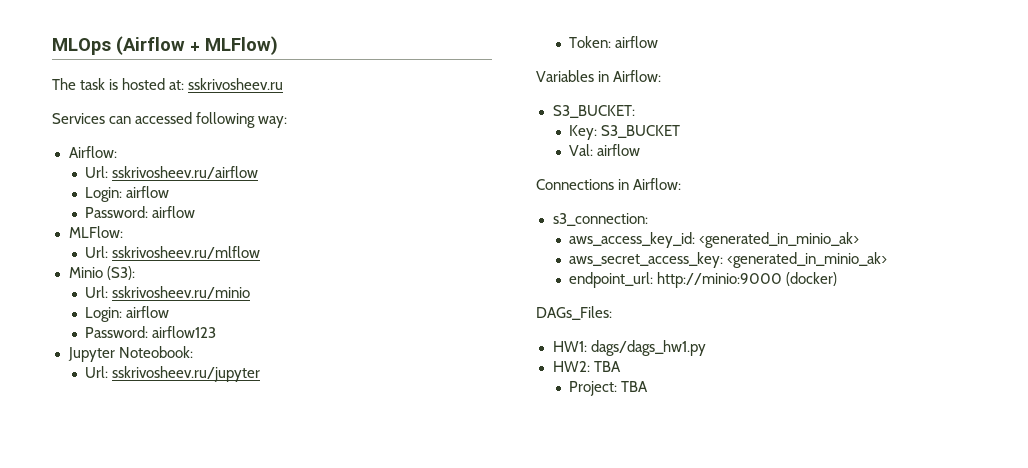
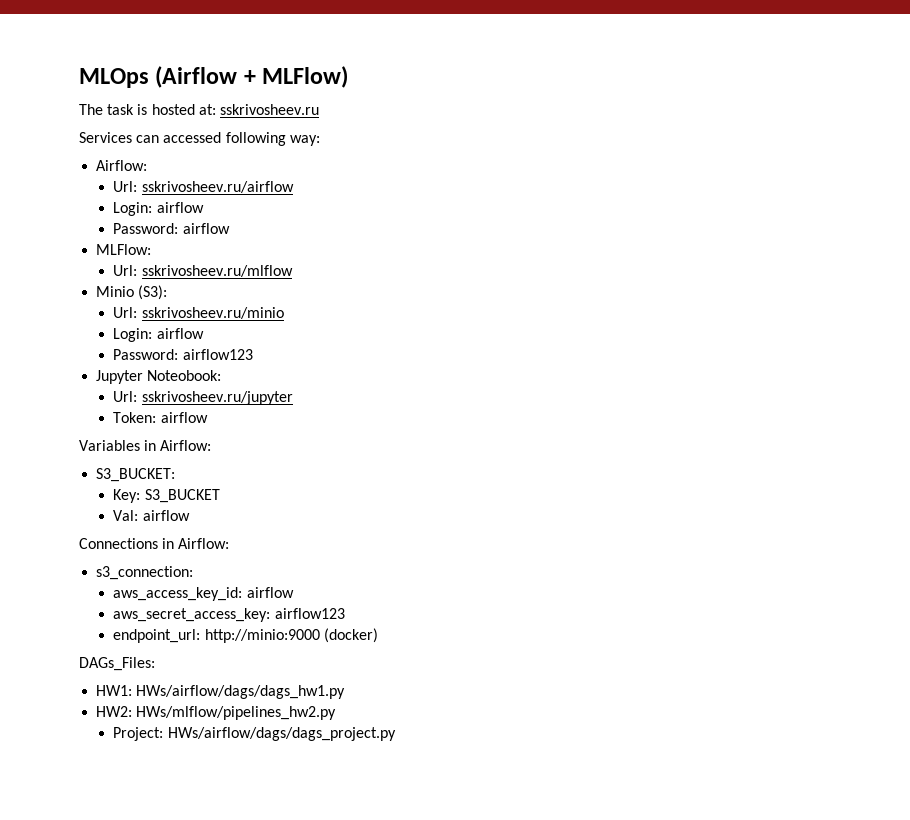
[699,232,860,248] <generated_in_minio_ak> -> [246,587,294,598] airflow
[727,252,888,268] <generated_in_minio_ak> -> [274,608,345,619] airflow123
[590,340,706,356] dags/dags_hw1.py -> [136,685,346,699] HWs/airflow/dags/dags_hw1.py
[593,361,621,372] TBA -> [136,706,337,720] HWs/mlflow/pipelines_hw2.py
[621,381,649,392] TBA -> [167,727,396,741] HWs/airflow/dags/dags_project.py

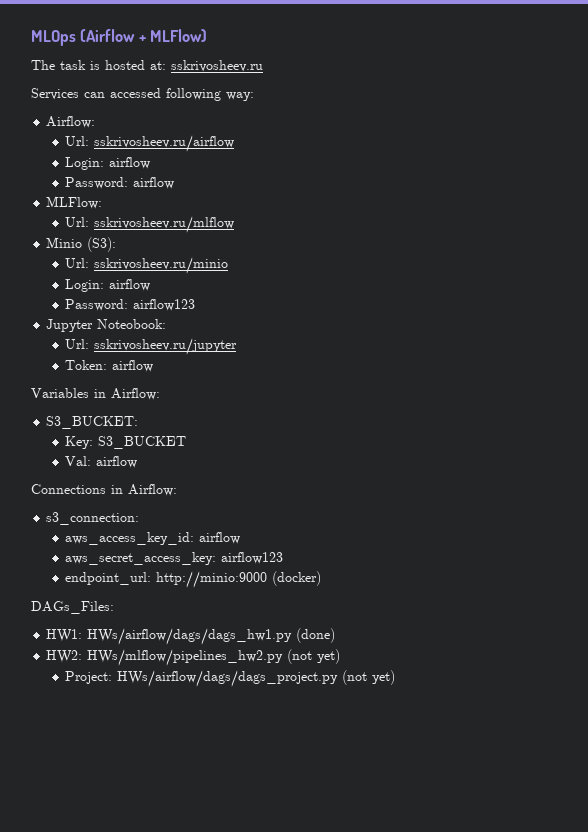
(346, 692) none -> [296,628,336,643] (done)
(337, 713) none -> [287,649,341,664] (not yet)
(396, 734) none -> [342,670,396,685] (not yet)

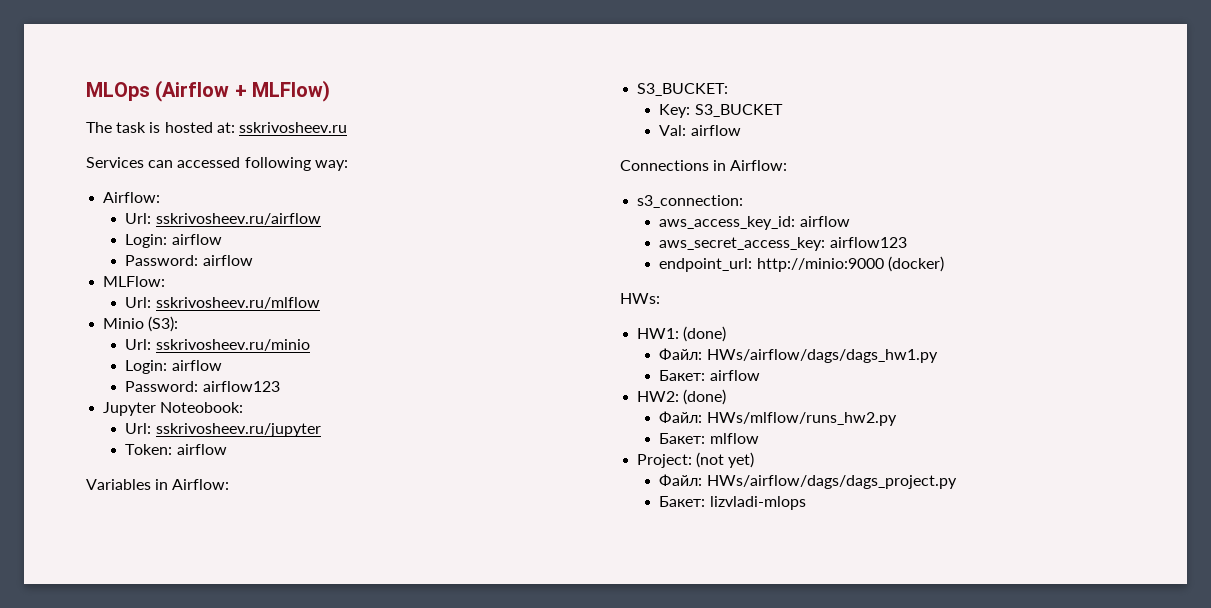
[31,601,114,614] DAGs_Files: -> [620,293,660,304] HWs:
[87,628,336,645] [46,649,284,666] HWs/airflow/dags/dags_hw1.py (done) // HW2: HWs/mlflow/pipelines_hw2.py -> [683,326,727,342] [659,348,938,363] [659,370,760,381] [637,389,727,405] [659,411,897,426] [659,433,759,444] [637,454,693,468] (done) // Файл: HWs/airflow/dags/dags_hw1.py // Бакет: airflow // HW2: (done) // Файл: HWs/mlflow/runs_hw2.py // Бакет: mlflow // Project:
[65,671,113,684] Project: -> [659,474,703,486] Файл:
[342,670,396,685] (not yet) -> [659,496,806,510] // Бакет: lizvladi-mlops

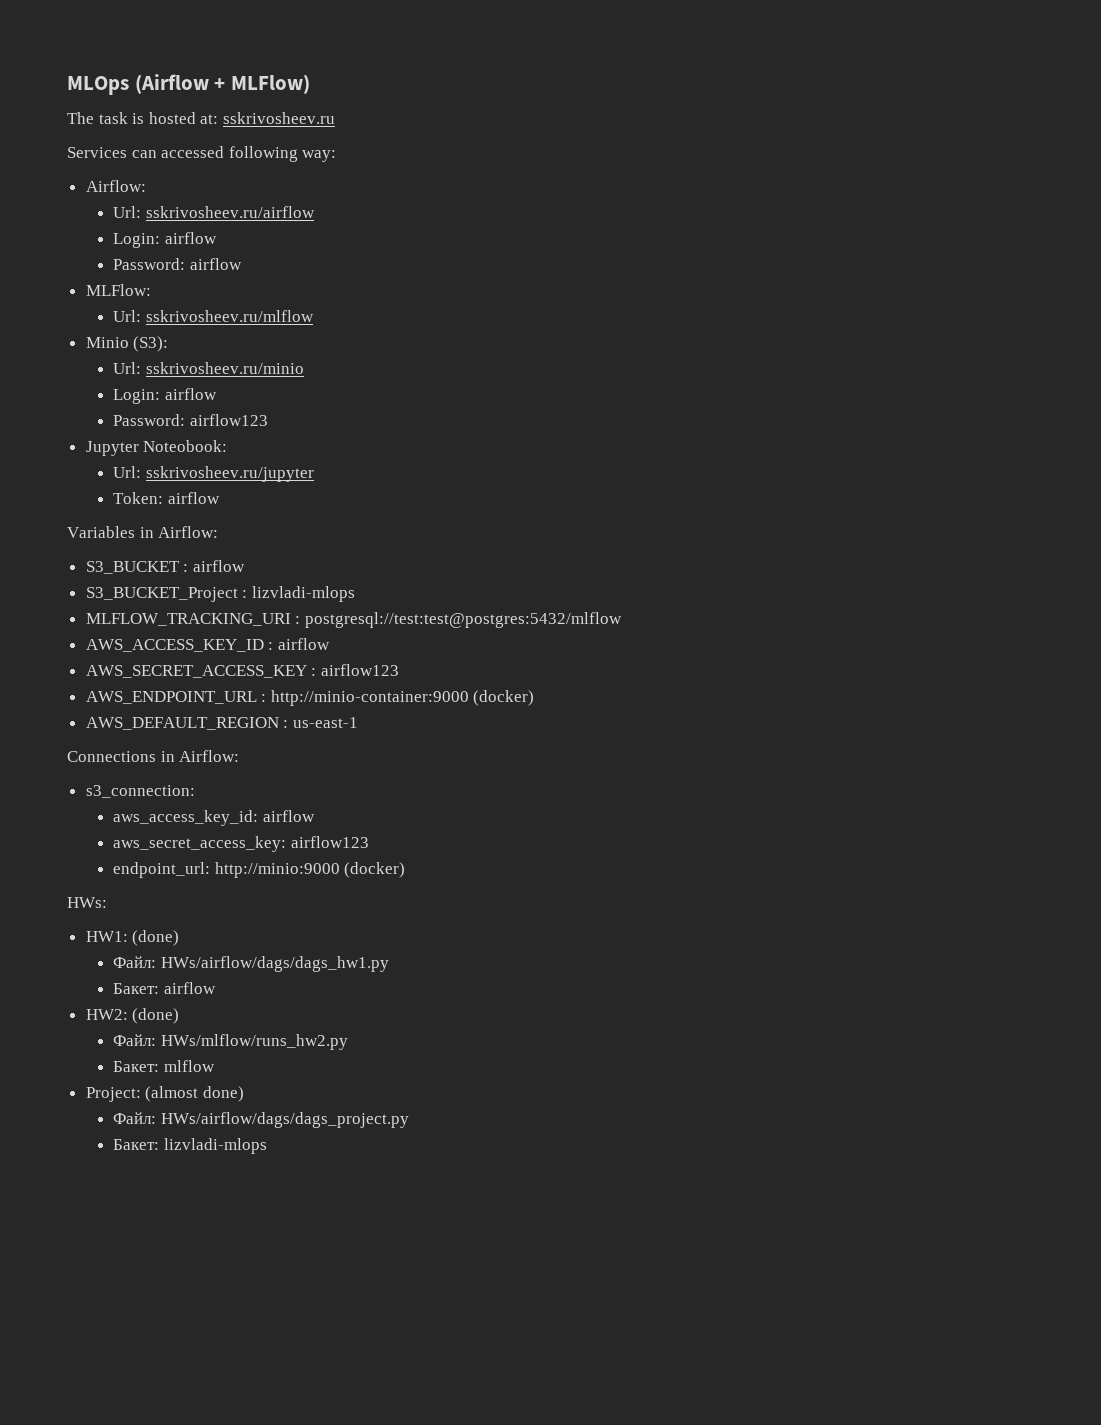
[637,83,729,96] [659,104,783,118] [659,125,741,136] S3_BUCKET: // Key: S3_BUCKET // Val: airflow -> [85,560,245,574] [85,586,355,602] [85,612,622,628] [85,638,330,652] [85,664,399,678] [85,690,535,706] [85,717,358,730] S3_BUCKET : airflow // S3_BUCKET_Project : lizvladi-mlops // MLFLOW_TRACKING_URI : postgresql://test:test@postgres:5432/mlflow // AWS_ACCESS_KEY_ID : airflow // AWS_SECRET_ACCESS_KEY : airflow123 // AWS_ENDPOINT_URL : http://minio-container:9000 (docker) // AWS_DEFAULT_REGION : us-east-1
[696,452,755,468] (not yet) -> [145,1086,244,1102] (almost done)

